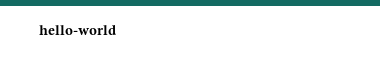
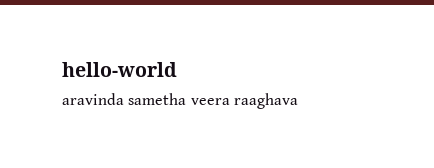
(116, 30) none -> [62,93,298,109] // aravinda sametha veera raaghava

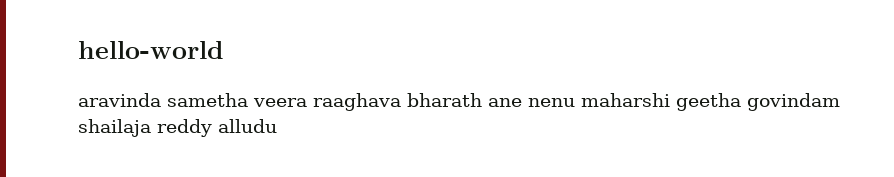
(298, 101) none -> [407,93,840,111] [78,119,277,137] bharath ane nenu maharshi geetha govindam shailaja reddy alludu

